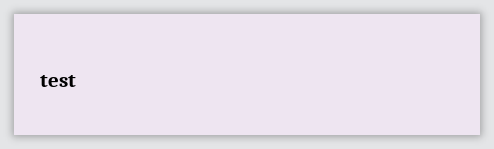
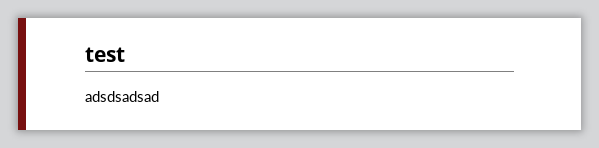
(76, 81) none -> [85,91,159,102] // adsdsadsad

